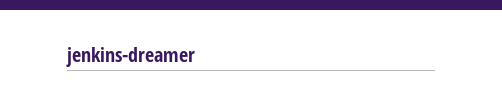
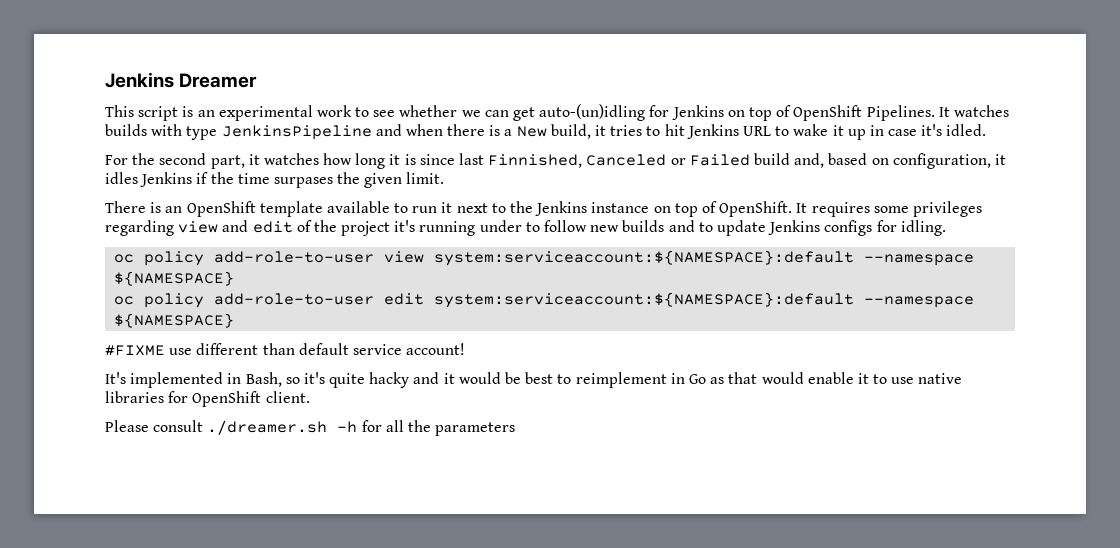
[66,47,195,67] jenkins-dreamer -> [105,72,258,88] [105,104,1009,121] [105,124,987,140] [105,153,1006,169] [105,172,445,188] [105,201,982,217] [105,220,946,236] [114,250,975,266] [114,271,235,286] [114,292,975,308] [114,313,235,328] [105,343,466,356] [105,372,963,388] [105,391,310,407] [105,420,516,436] Jenkins Dreamer // This script is an experimental work to see whether we can get auto-(un)idling for Jenkins on top of OpenShift Pipelines. It watches builds with type JenkinsPipeline and when there is a New build, it tries to hit Jenkins URL to wake it up in case it's idled. // For the second part, it watches how long it is since last Finnished, Canceled or Failed build and, based on configuration, it idles Jenkins if the time surpases the given limit. // There is an OpenShift template available to run it next to the Jenkins instance on top of OpenShift. It requires some privileges regarding view and edit of the project it's running under to follow new builds and to update Jenkins configs for idling. // oc policy add-role-to-user view system:serviceaccount:${NAMESPACE}:default --namespace ${NAMESPACE} // oc policy add-role-to-user edit system:serviceaccount:${NAMESPACE}:default --namespace ${NAMESPACE} // #FIXME use different than default service account! // It's implemented in Bash, so it's quite hacky and it would be best to reimplement in Go as that would enable it to use native libraries for OpenShift client. // Please consult ./dreamer.sh -h for all the parameters

